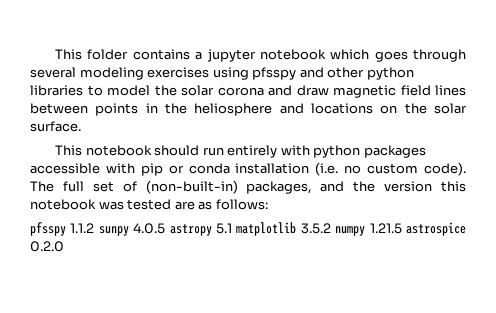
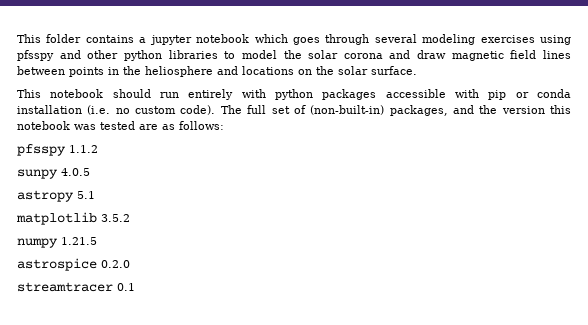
(95, 228) none -> (98, 149) //
(166, 228) none -> (90, 172) //
(233, 228) none -> (95, 195) //
(331, 228) none -> (130, 218) //
(402, 228) none -> (97, 241) //
(64, 246) none -> [17,282,135,292] // streamtracer 0.1

